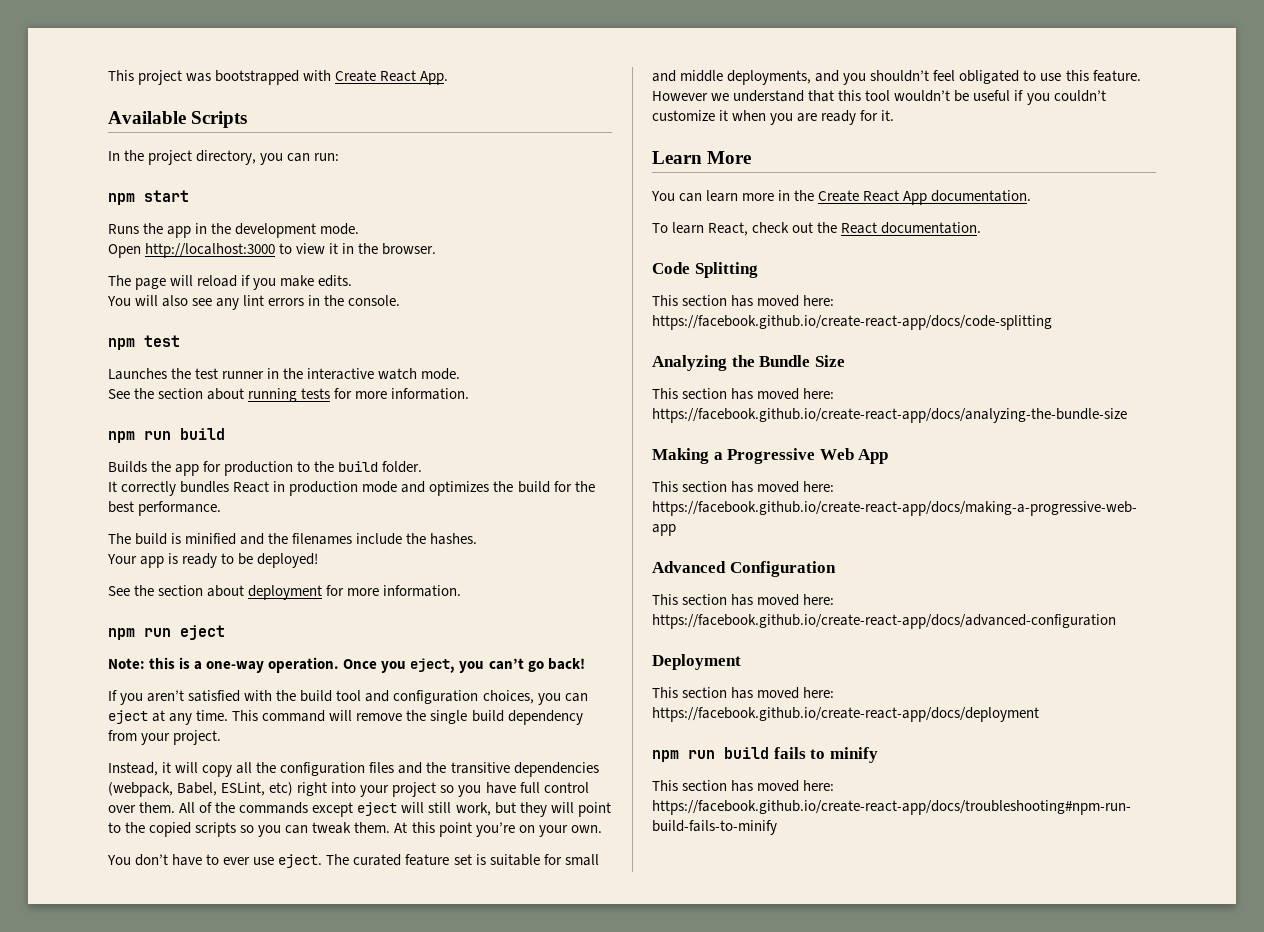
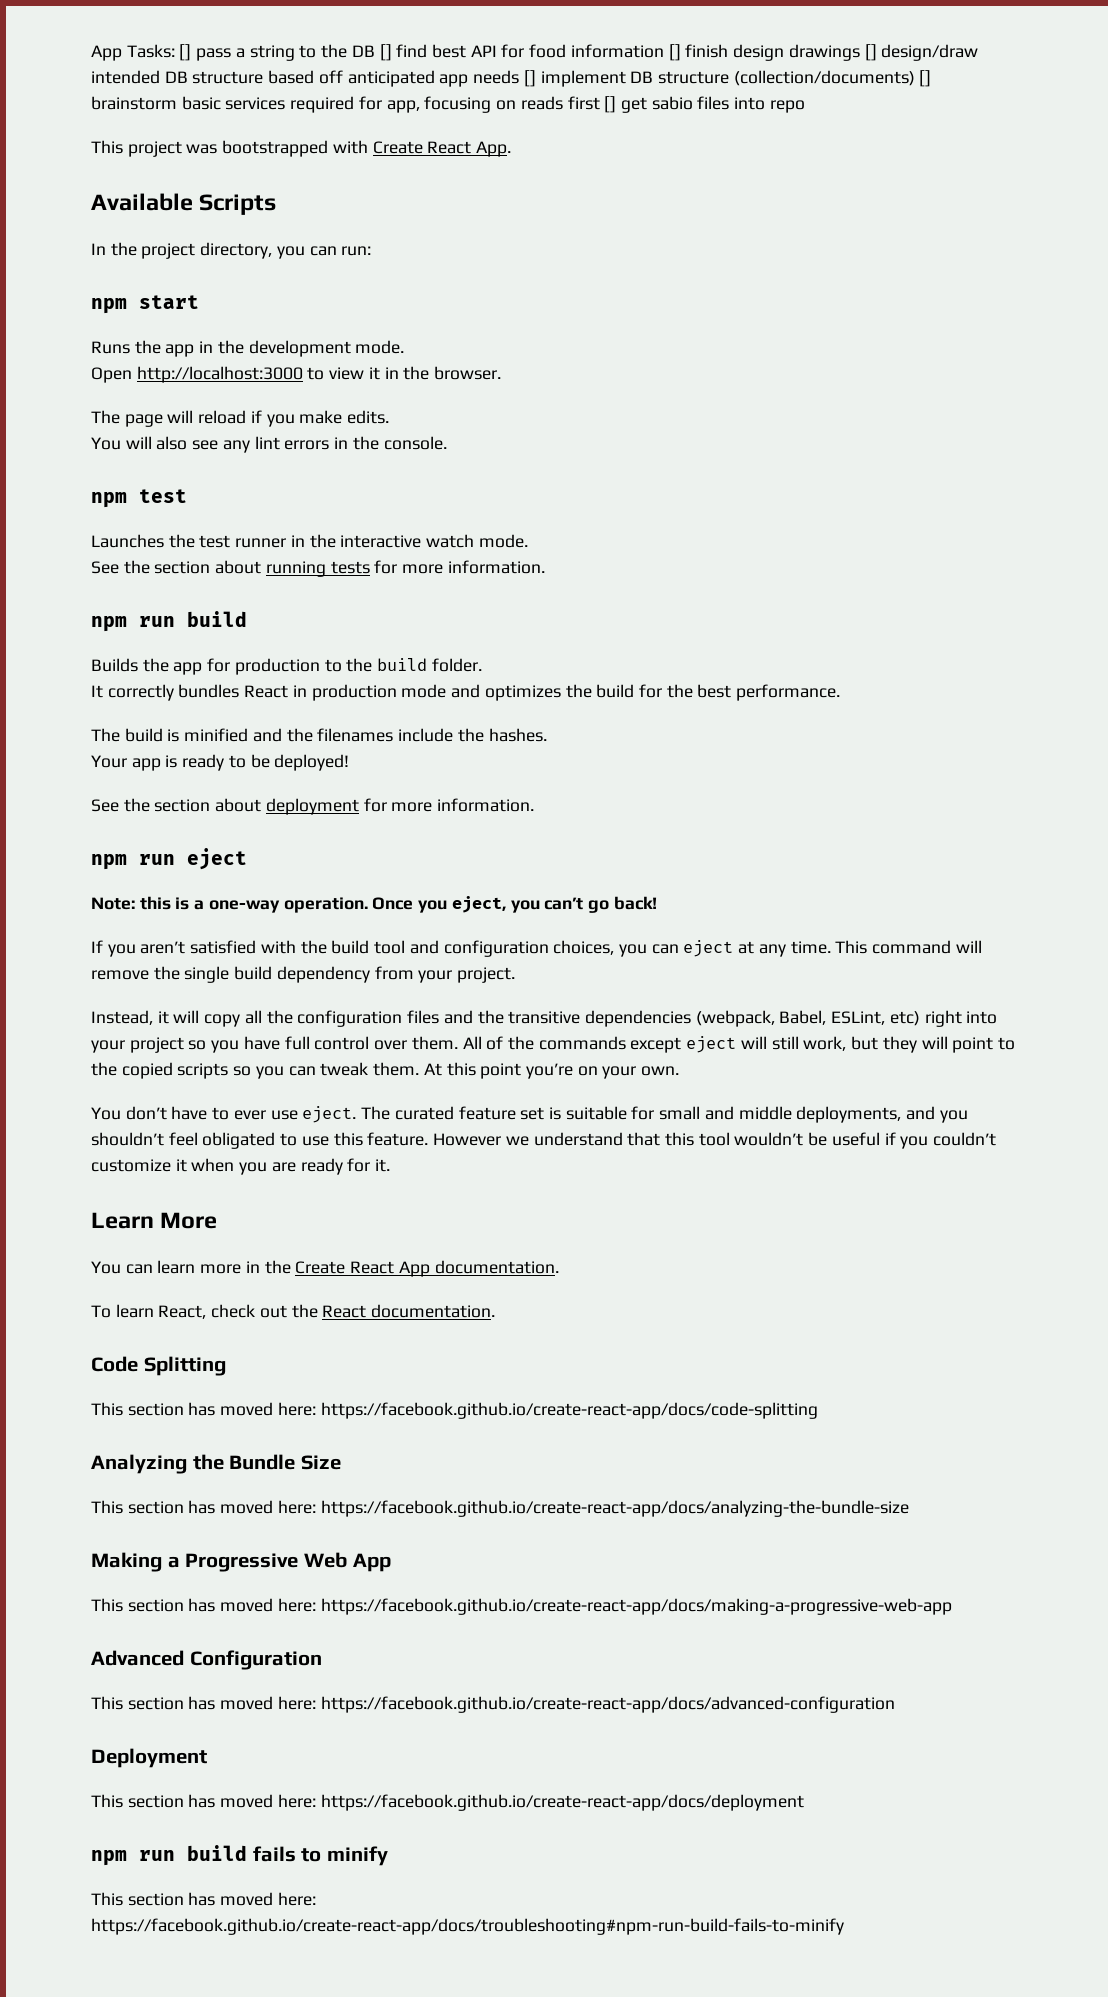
(108, 75) none -> [91,44,979,61] [91,70,932,87] [91,96,805,113] App Tasks: [] pass a string to the DB [] find best API for food information [] finish design drawings [] design/draw intended DB structure based off anticipated app needs [] implement DB structure (collection/documents) [] brainstorm basic services required for app, focusing on reads first [] get sabio files into repo //

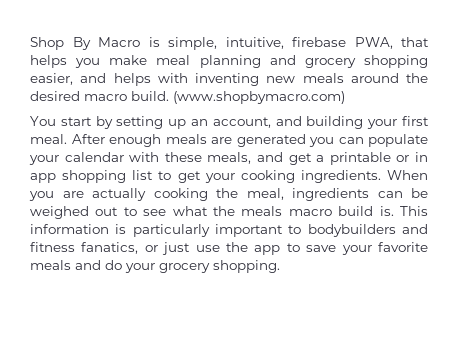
[91,44,979,61] [91,70,932,87] [91,96,805,113] [91,140,512,157] [91,193,277,215] [91,242,372,259] [91,295,199,314] [91,340,405,357] [91,366,502,383] [91,410,390,427] [91,436,447,453] [91,489,187,508] [91,534,528,548] [91,560,545,577] [91,611,247,632] [91,658,482,675] [91,684,841,701] [91,728,547,742] [91,754,350,771] [91,798,535,815] [91,848,247,870] [91,896,657,913] [91,940,982,957] [91,966,516,983] [91,1010,998,1027] [91,1036,1015,1053] [91,1062,680,1079] [91,1106,968,1123] [91,1132,997,1149] [91,1158,391,1175] [91,1212,218,1229] [91,1260,559,1277] [91,1304,496,1319] [91,1356,226,1376] [91,1402,818,1419] [91,1454,341,1474] [91,1500,909,1517] [91,1552,392,1572] [91,1598,952,1615] [91,1650,322,1670] [91,1696,895,1713] [91,1748,207,1768] [91,1794,804,1811] [91,1845,388,1866] [91,1892,316,1906] [91,1918,844,1935] App Tasks: [] pass a string to the DB [] find best API for food information [] finish design drawings [] design/draw intended DB structure based off anticipated app needs [] implement DB structure (collection/documents) [] brainstorm basic services required for app, focusing on reads first [] get sabio files into repo // This project was bootstrapped with Create React App. // Available Scripts // In the project directory, you can run: // npm start // Runs the app in the development mode. // Open http://localhost:3000 to view it in the browser. // The page will reload if you make edits. // You will also see any lint errors in the console. // npm test // Launches the test runner in the interactive watch mode. // See the section about running tests for more information. // npm run build // Builds the app for production to the build folder. // It correctly bundles React in production mode and optimizes the build for the best performance. // The build is minified and the filenames include the hashes. // Your app is ready to be deployed! // See the section about deployment for more information. // npm run eject // Note: this is a one-way operation. Once you eject, you can’t go back! // If you aren’t satisfied with the build tool and configuration choices, you can eject at any time. This command will remove the single build dependency from your project. // Instead, it will copy all the configuration files and the transitive dependencies (webpack, Babel, ESLint, etc) right into your project so you have full control over them. All of the commands except eject will still work, but they will point to the copied scripts so you can tweak them. At this point you’re on your own. // You don’t have to ever use eject. The curated feature set is suitable for small and middle deployments, and you shouldn’t feel obligated to use this feature. However we understand that this tool wouldn’t be useful if you couldn’t customize it when you are ready for it. // Learn More // You can learn more in the Create React App documentation. // To learn React, check out the React documentation. // Code Splitting // This section has moved here: https://facebook.github.io/create-react-app/docs/code-splitting // Analyzing the Bundle Size // This section has moved here: https://facebook.github.io/create-react-app/docs/analyzing-the-bundle-size // Making a Progressive Web App // This section has moved here: https://facebook.github.io/create-react-app/docs/making-a-progressive-web-app // Advanced Configuration // This section has moved here: https://facebook.github.io/create-react-app/docs/advanced-configuration // Deployment // This section has moved here: https://facebook.github.io/create-react-app/docs/deployment // npm run build fails to minify // This section has moved here: https://facebook.github.io/create-react-app/docs/troubleshooting#npm-run-build-fails-to-minify -> [30,37,429,50] [30,55,428,68] [30,73,428,86] [30,91,345,104] [30,116,430,129] [30,134,428,147] [29,152,429,165] [30,170,428,183] [29,188,428,201] [30,206,428,219] [30,224,428,237] [30,242,428,255] [30,260,280,273] Shop By Macro is simple, intuitive, firebase PWA, that helps you make meal planning and grocery shopping easier, and helps with inventing new meals around the desired macro build. (www.shopbymacro.com) // You start by setting up an account, and building your first meal. After enough meals are generated you can populate your calendar with these meals, and get a printable or in app shopping list to get your cooking ingredients. When you are actually cooking the meal, ingredients can be weighed out to see what the meals macro build is. This information is particularly important to bodybuilders and fitness fanatics, or just use the app to save your favorite meals and do your grocery shopping.

